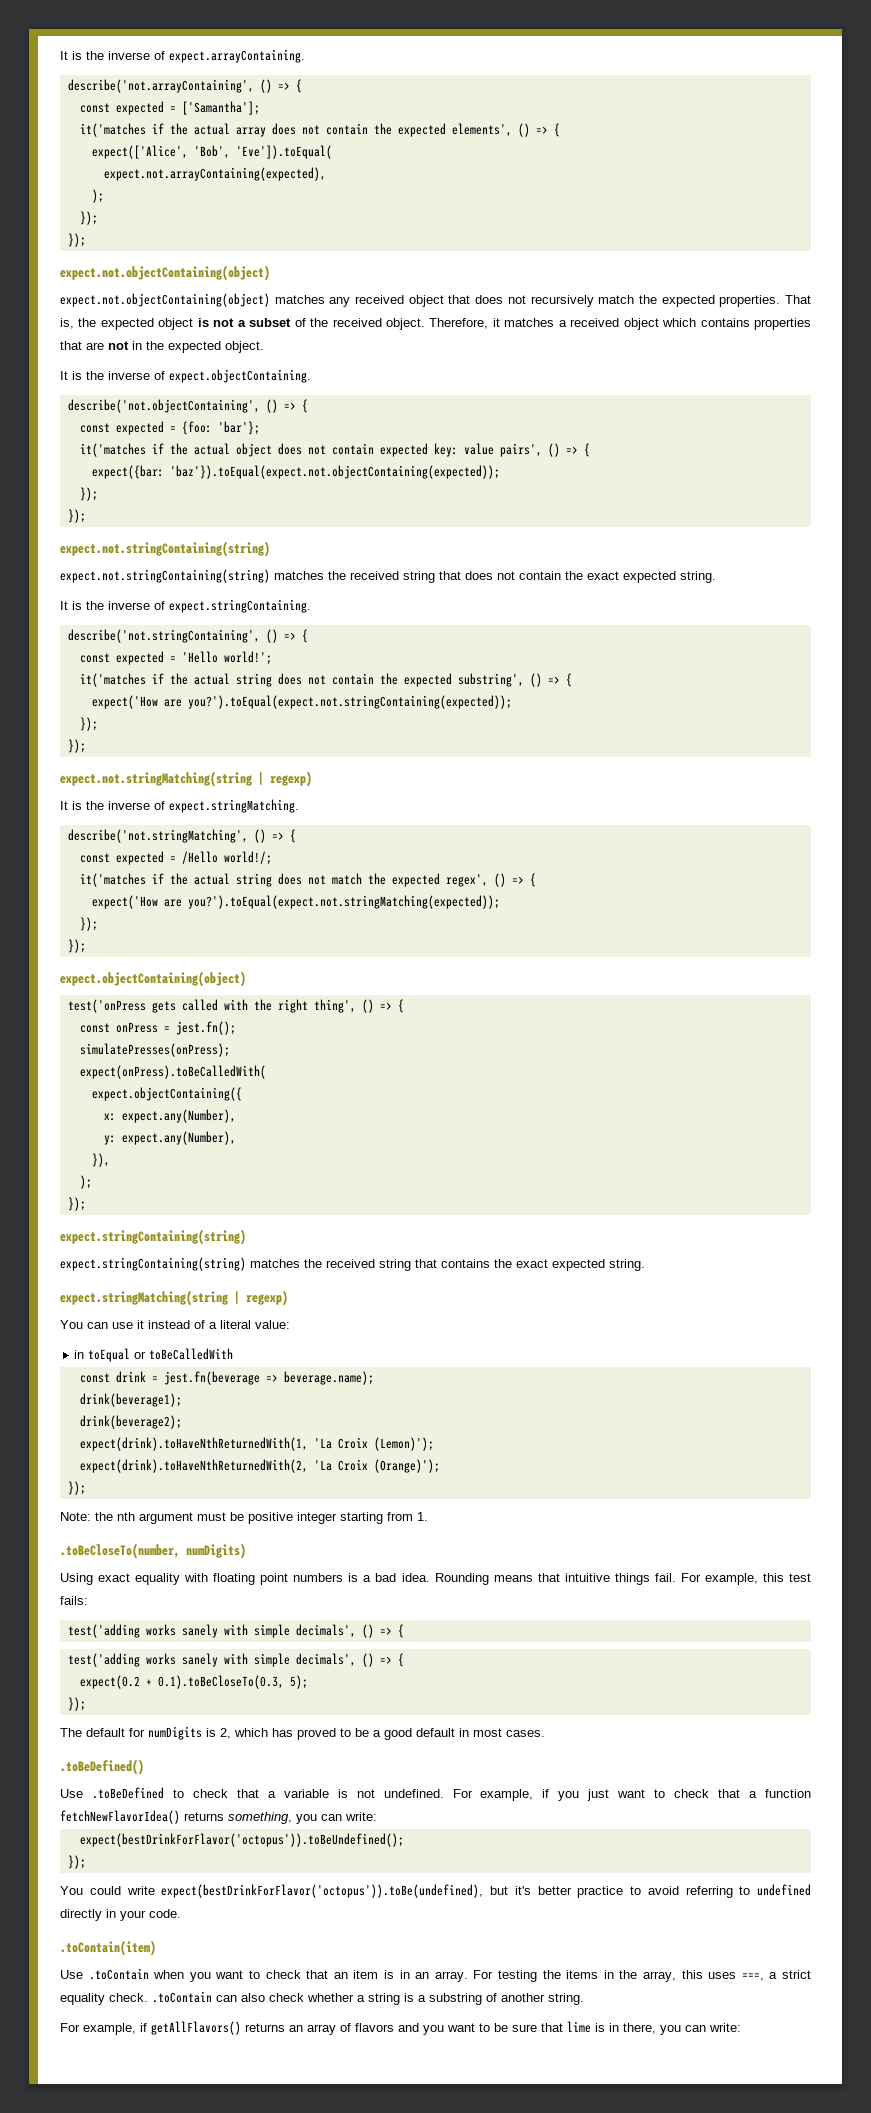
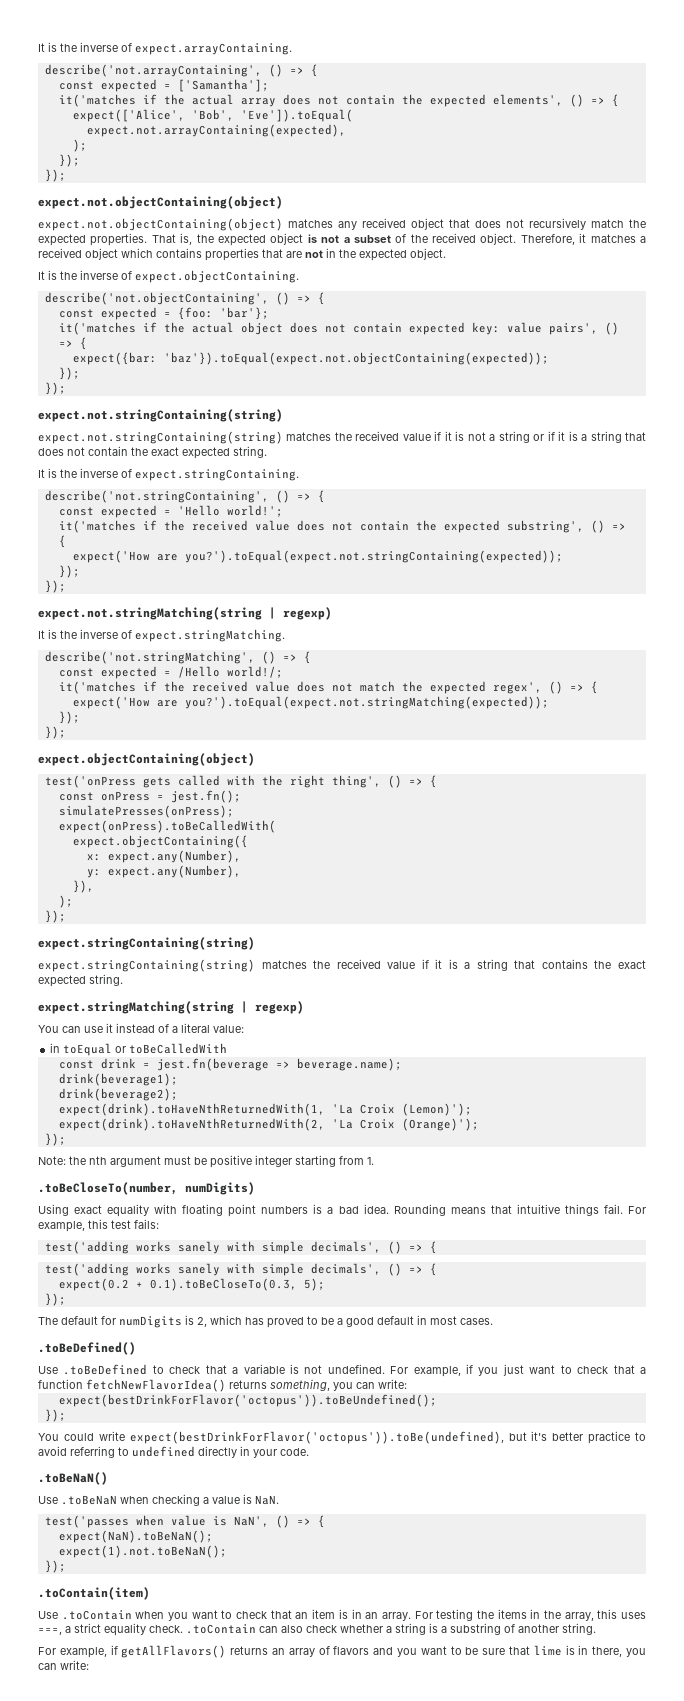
(399, 575) none -> [402,431,588,443] value if it is not a string or if it is a
[193,673,272,687] actual string -> [191,520,290,531] received value
[193,873,272,887] actual string -> [191,681,290,692] received value
(375, 1263) none -> [387,959,471,969] value if it is a
(181, 1913) none -> [38,1472,108,1485] [38,1494,279,1506] [44,1515,325,1528] [58,1530,213,1543] [58,1545,227,1558] [44,1560,66,1573] // .toBeNaN() // Use .toBeNaN when checking a value is NaN. // test('passes when value is NaN', () => { // expect(NaN).toBeNaN(); // expect(1).not.toBeNaN(); // });

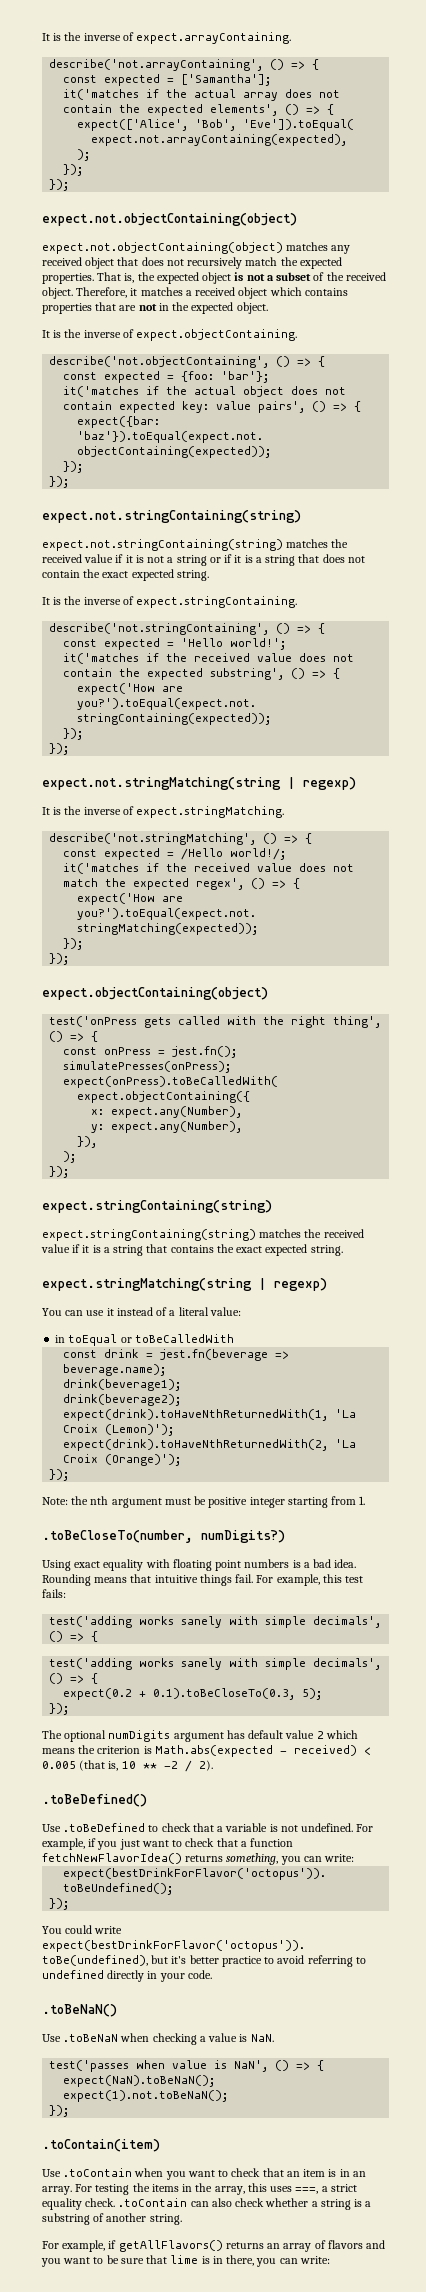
[185,1182,255,1195] numDigits) -> [201,1530,285,1543] numDigits?)
[61,1315,493,1328] default for numDigits is 2, which has proved to be a good default in most cases. -> [64,1730,358,1742] [42,1745,371,1757] [42,1760,213,1772] optional numDigits argument has default value 2 which means the criterion is Math.abs(expected - received) < 0.005 (that is, 10 ** -2 / 2).

